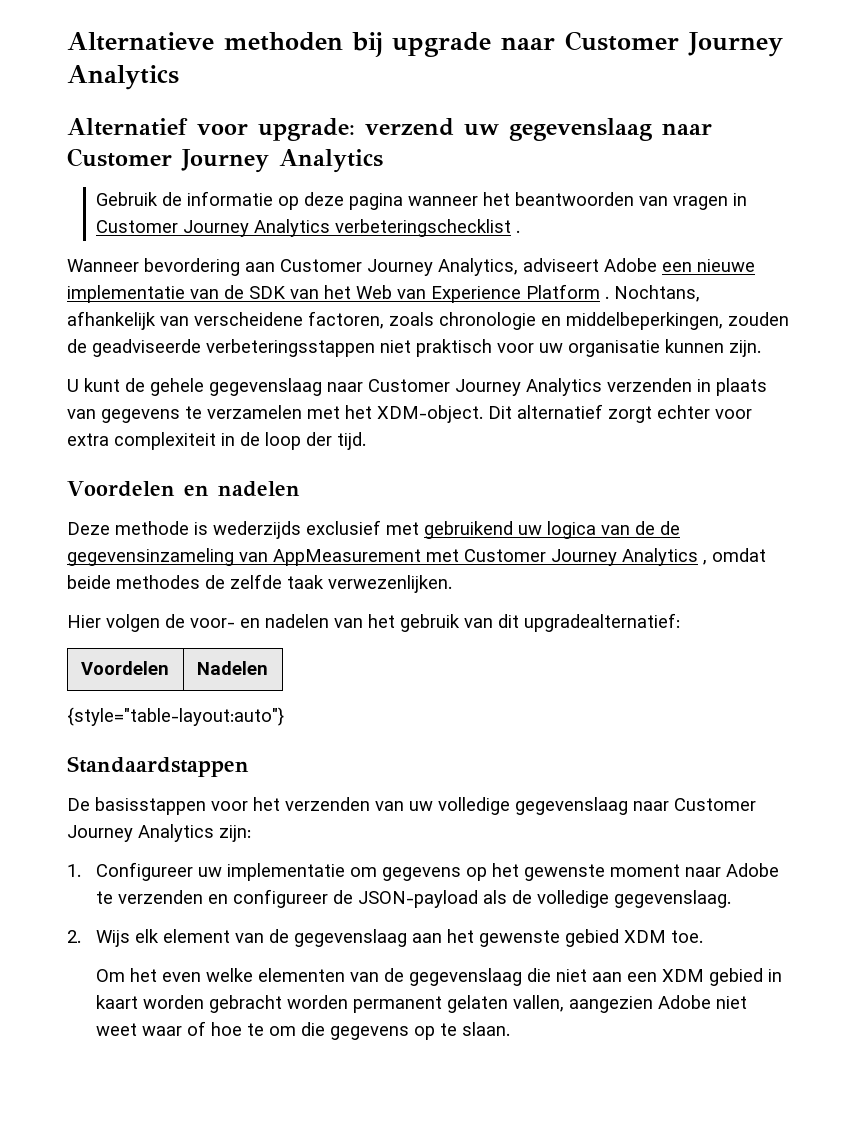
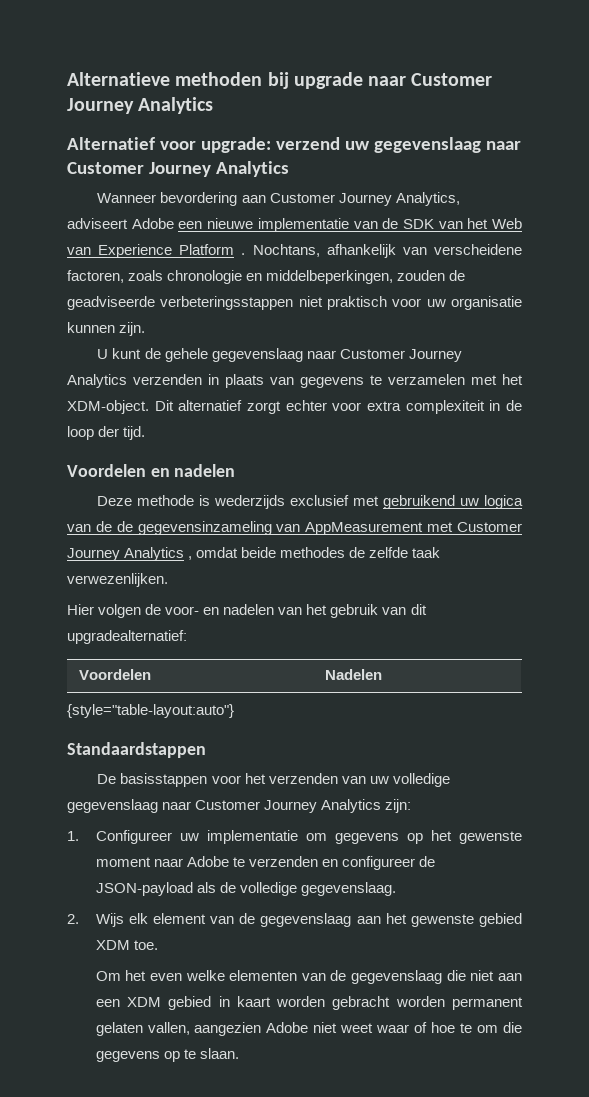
[96,191,748,210] [96,219,521,237] // Gebruik de informatie op deze pagina wanneer het beantwoorden van vragen in Customer Journey Analytics verbeteringschecklist . -> (289, 169) none

